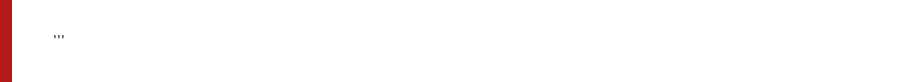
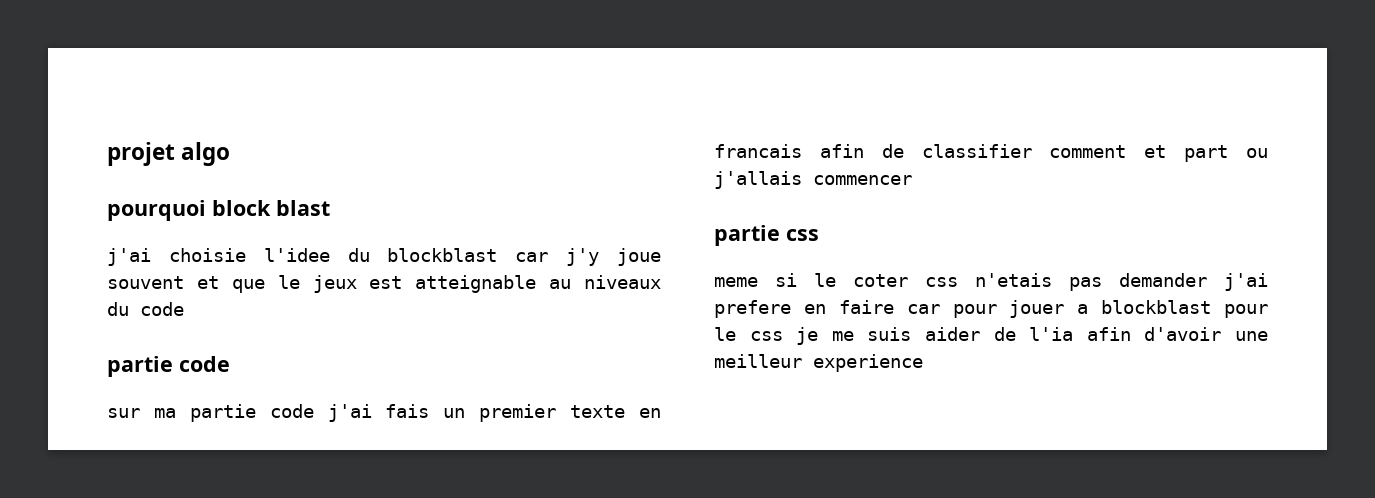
[53,35,65,46] ''' -> [107,142,231,166] [107,200,330,221] [107,248,661,266] [107,275,661,293] [107,302,184,316] [107,356,230,377] [107,404,662,422] [714,144,1268,162] [714,171,912,189] [714,225,819,246] [714,273,1268,291] [714,300,1268,318] [714,327,1268,345] [714,354,923,372] projet algo // pourquoi block blast // j'ai choisie l'idee du blockblast car j'y joue souvent et que le jeux est atteignable au niveaux du code // partie code // sur ma partie code j'ai fais un premier texte en francais afin de classifier comment et part ou j'allais commencer // partie css // meme si le coter css n'etais pas demander j'ai prefere en faire car pour jouer a blockblast pour le css je me suis aider de l'ia afin d'avoir une meilleur experience

